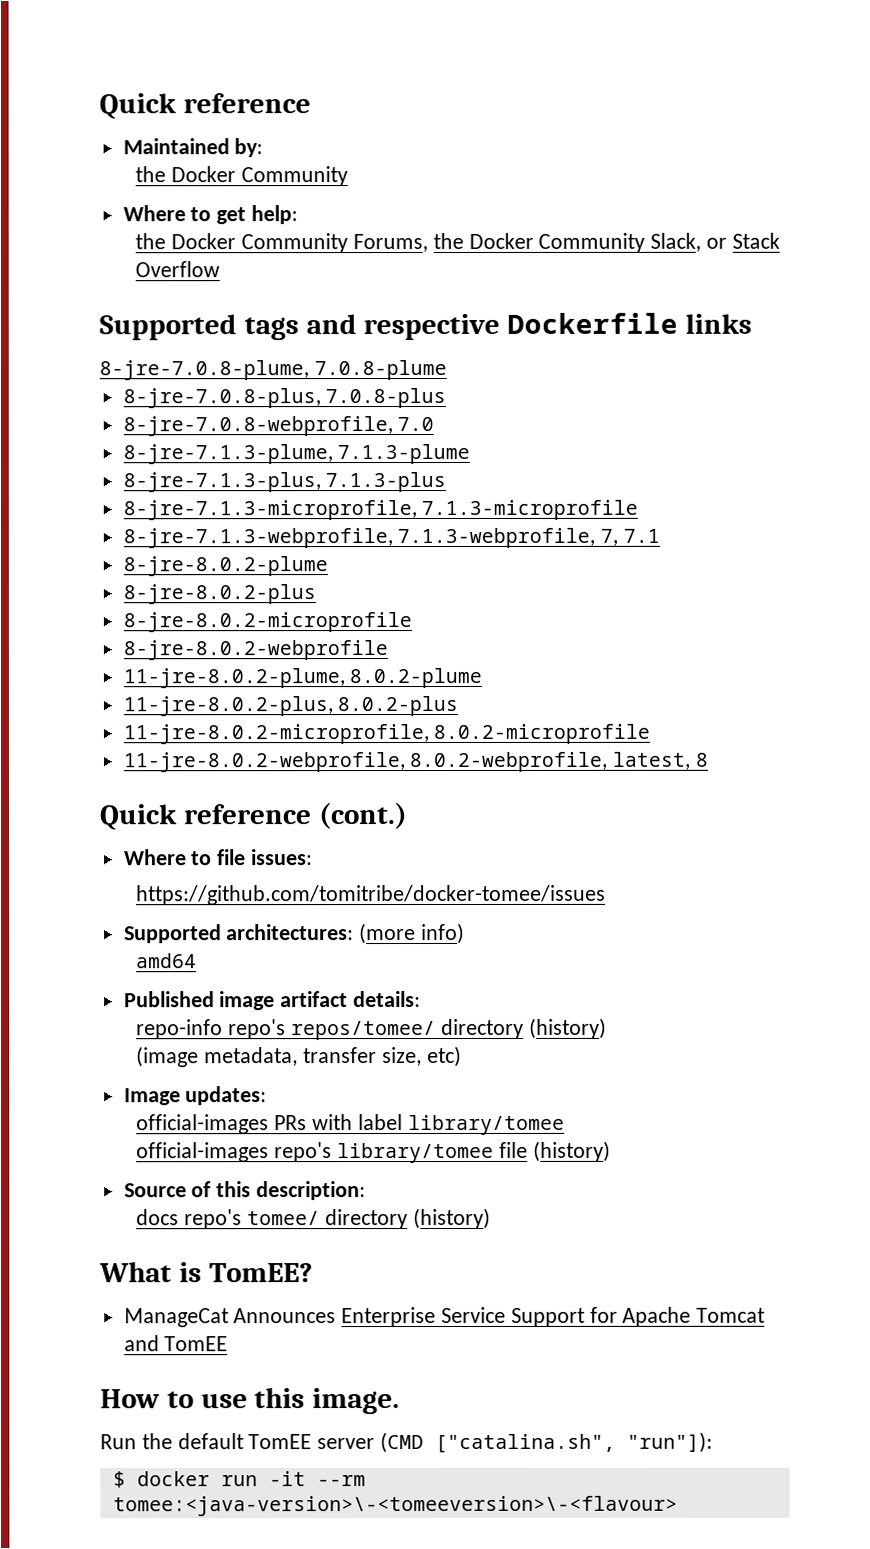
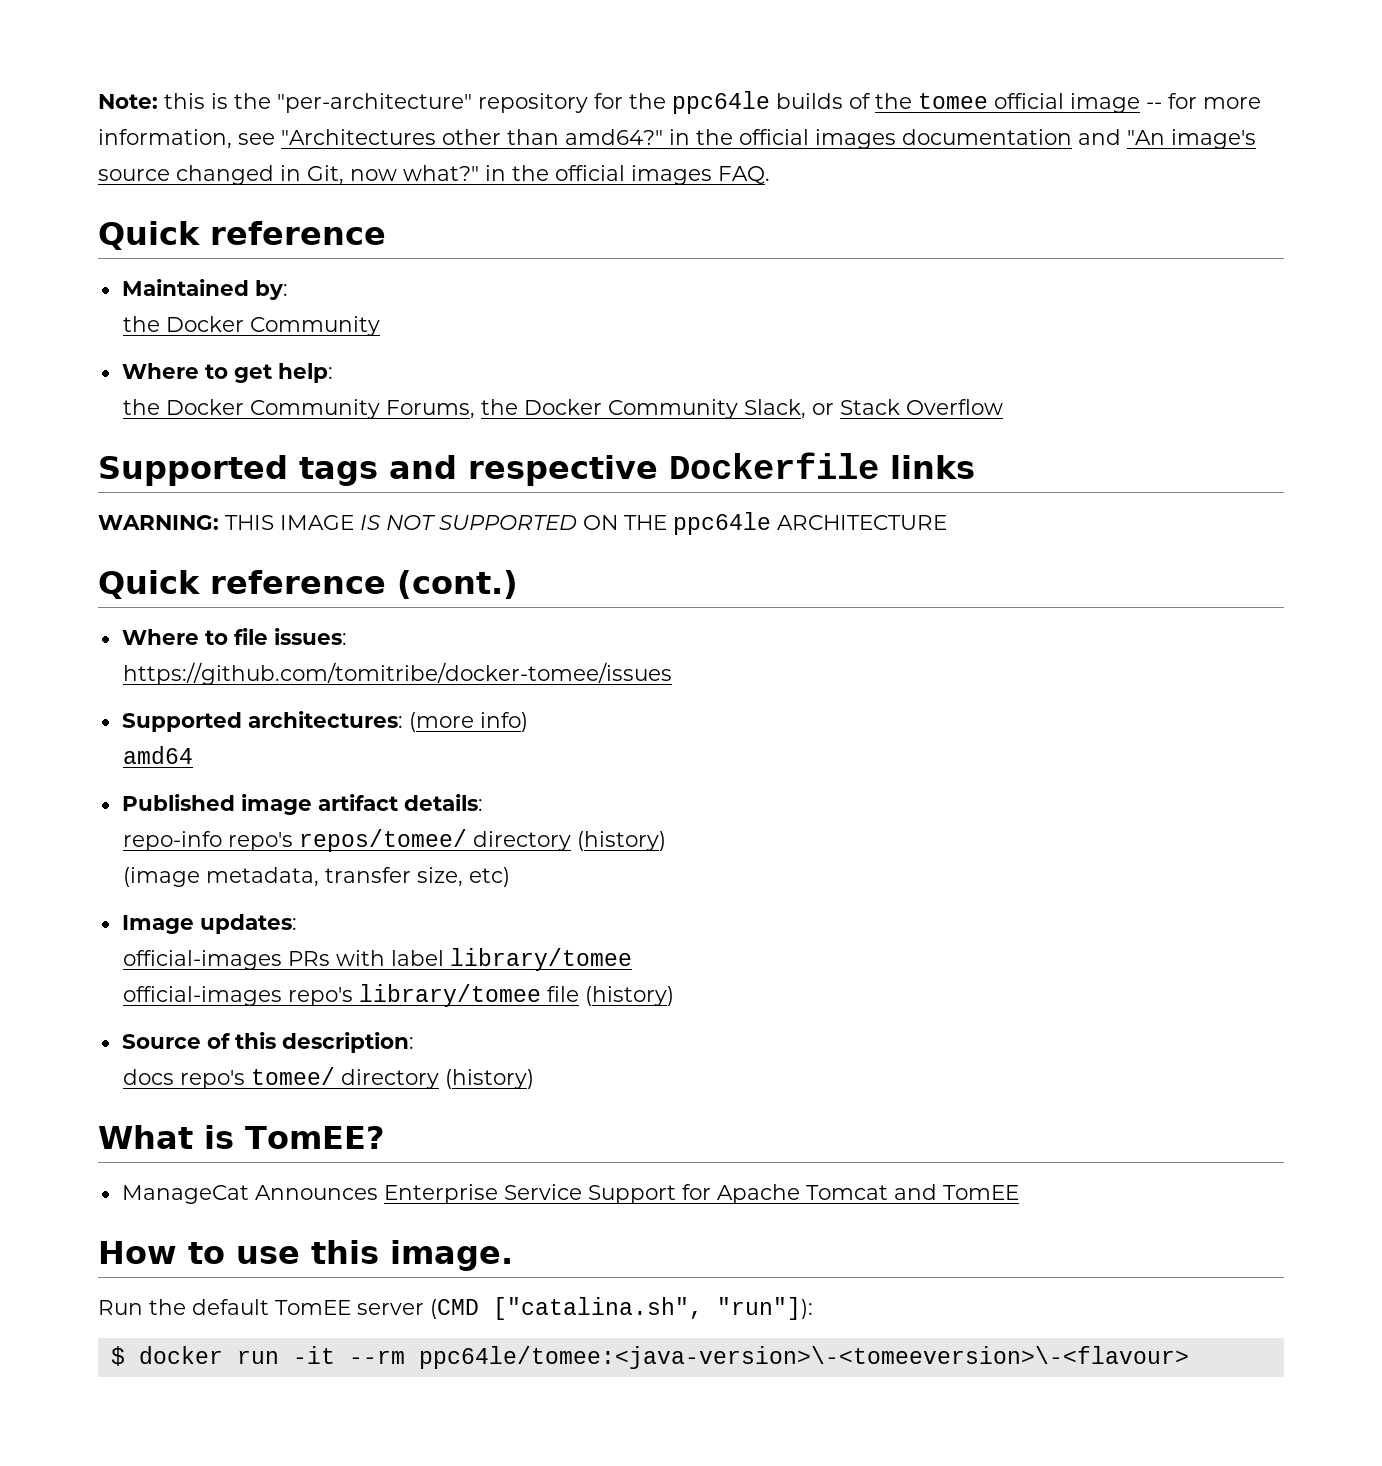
(99, 106) none -> [98,91,1261,114] [98,129,1256,149] [98,165,770,185] Note: this is the "per-architecture" repository for the ppc64le builds of the tomee official image -- for more information, see "Architectures other than amd64?" in the official images documentation and "An image's source changed in Git, now what?" in the official images FAQ. //
[99,359,447,381] [122,387,447,409] [122,416,435,437] [122,443,471,465] [122,471,447,493] [122,499,639,521] [122,527,661,549] [122,556,328,577] [122,584,316,605] [122,612,412,633] [122,640,388,661] [122,667,483,689] [122,695,459,717] [122,723,651,745] [122,751,709,773] 8-jre-7.0.8-plume, 7.0.8-plume // 8-jre-7.0.8-plus, 7.0.8-plus // 8-jre-7.0.8-webprofile, 7.0 // 8-jre-7.1.3-plume, 7.1.3-plume // 8-jre-7.1.3-plus, 7.1.3-plus // 8-jre-7.1.3-microprofile, 7.1.3-microprofile // 8-jre-7.1.3-webprofile, 7.1.3-webprofile, 7, 7.1 // 8-jre-8.0.2-plume // 8-jre-8.0.2-plus // 8-jre-8.0.2-microprofile // 8-jre-8.0.2-webprofile // 11-jre-8.0.2-plume, 8.0.2-plume // 11-jre-8.0.2-plus, 8.0.2-plus // 11-jre-8.0.2-microprofile, 8.0.2-microprofile // 11-jre-8.0.2-webprofile, 8.0.2-webprofile, latest, 8 -> [98,512,947,535] WARNING: THIS IMAGE IS NOT SUPPORTED ON THE ppc64le ARCHITECTURE
[112,1495,678,1517] tomee:<java-version>\-<tomeeversion>\-<flavour> -> [418,1346,1189,1369] ppc64le/tomee:<java-version>\-<tomeeversion>\-<flavour>

